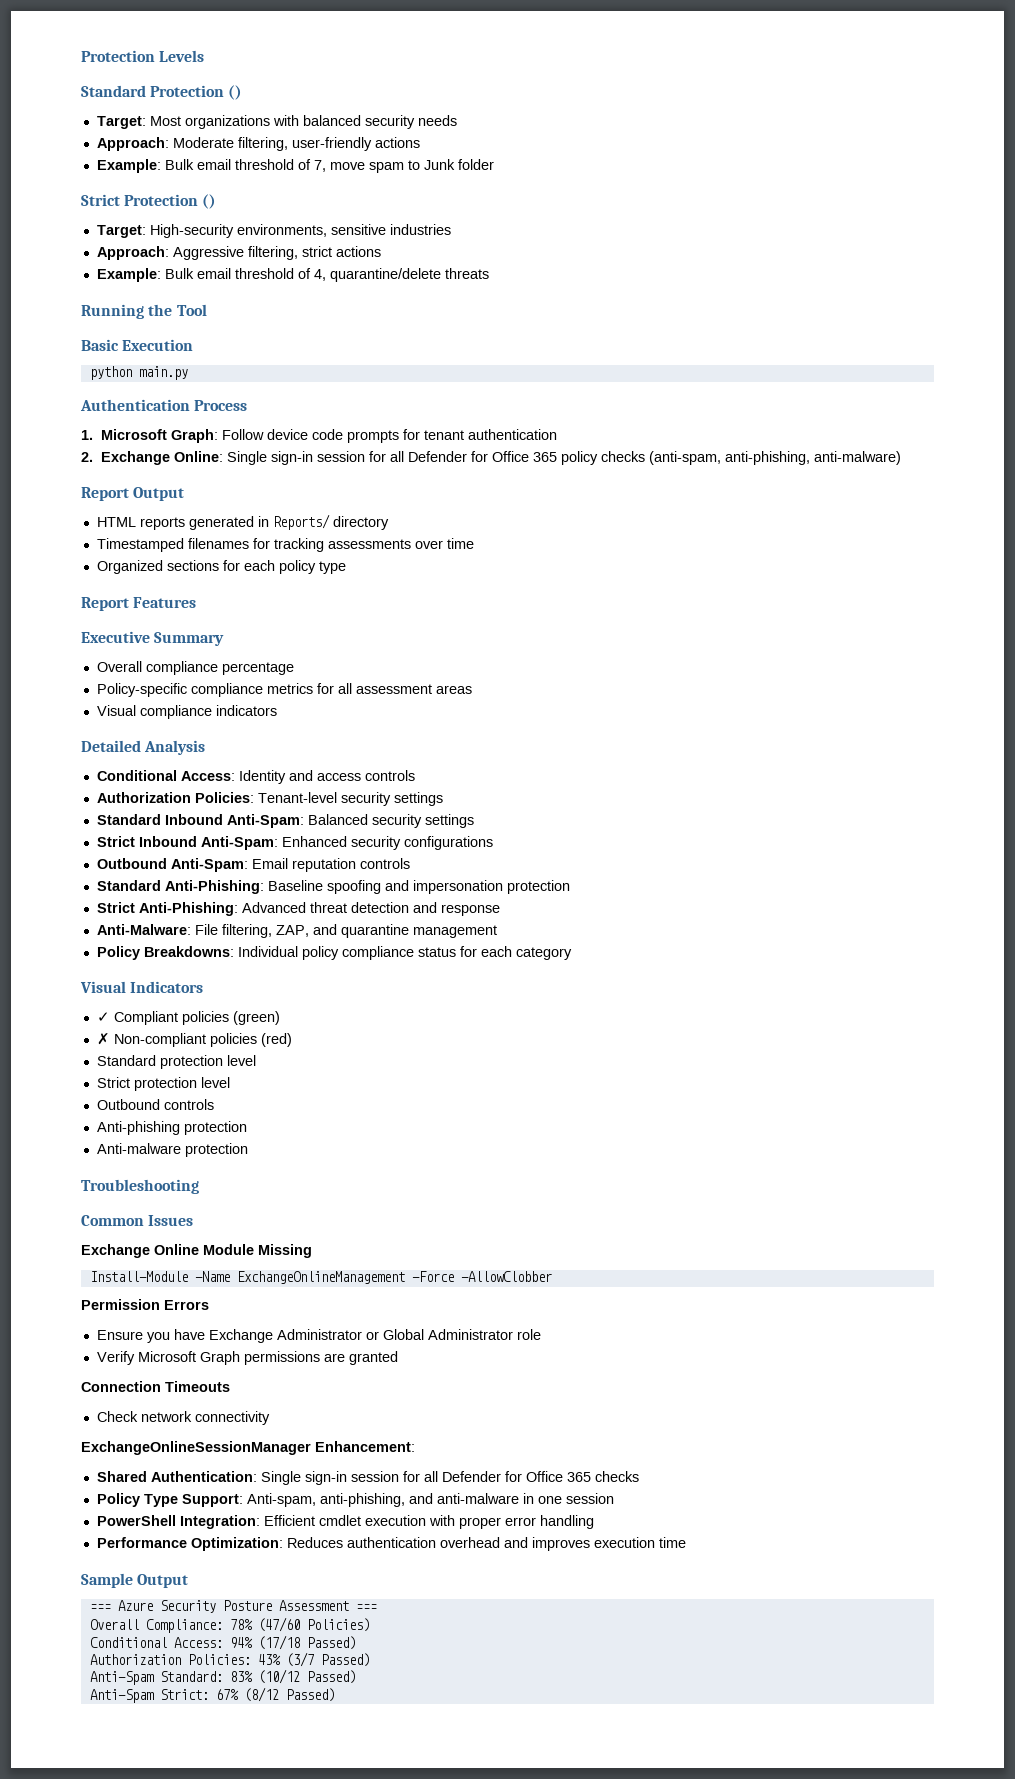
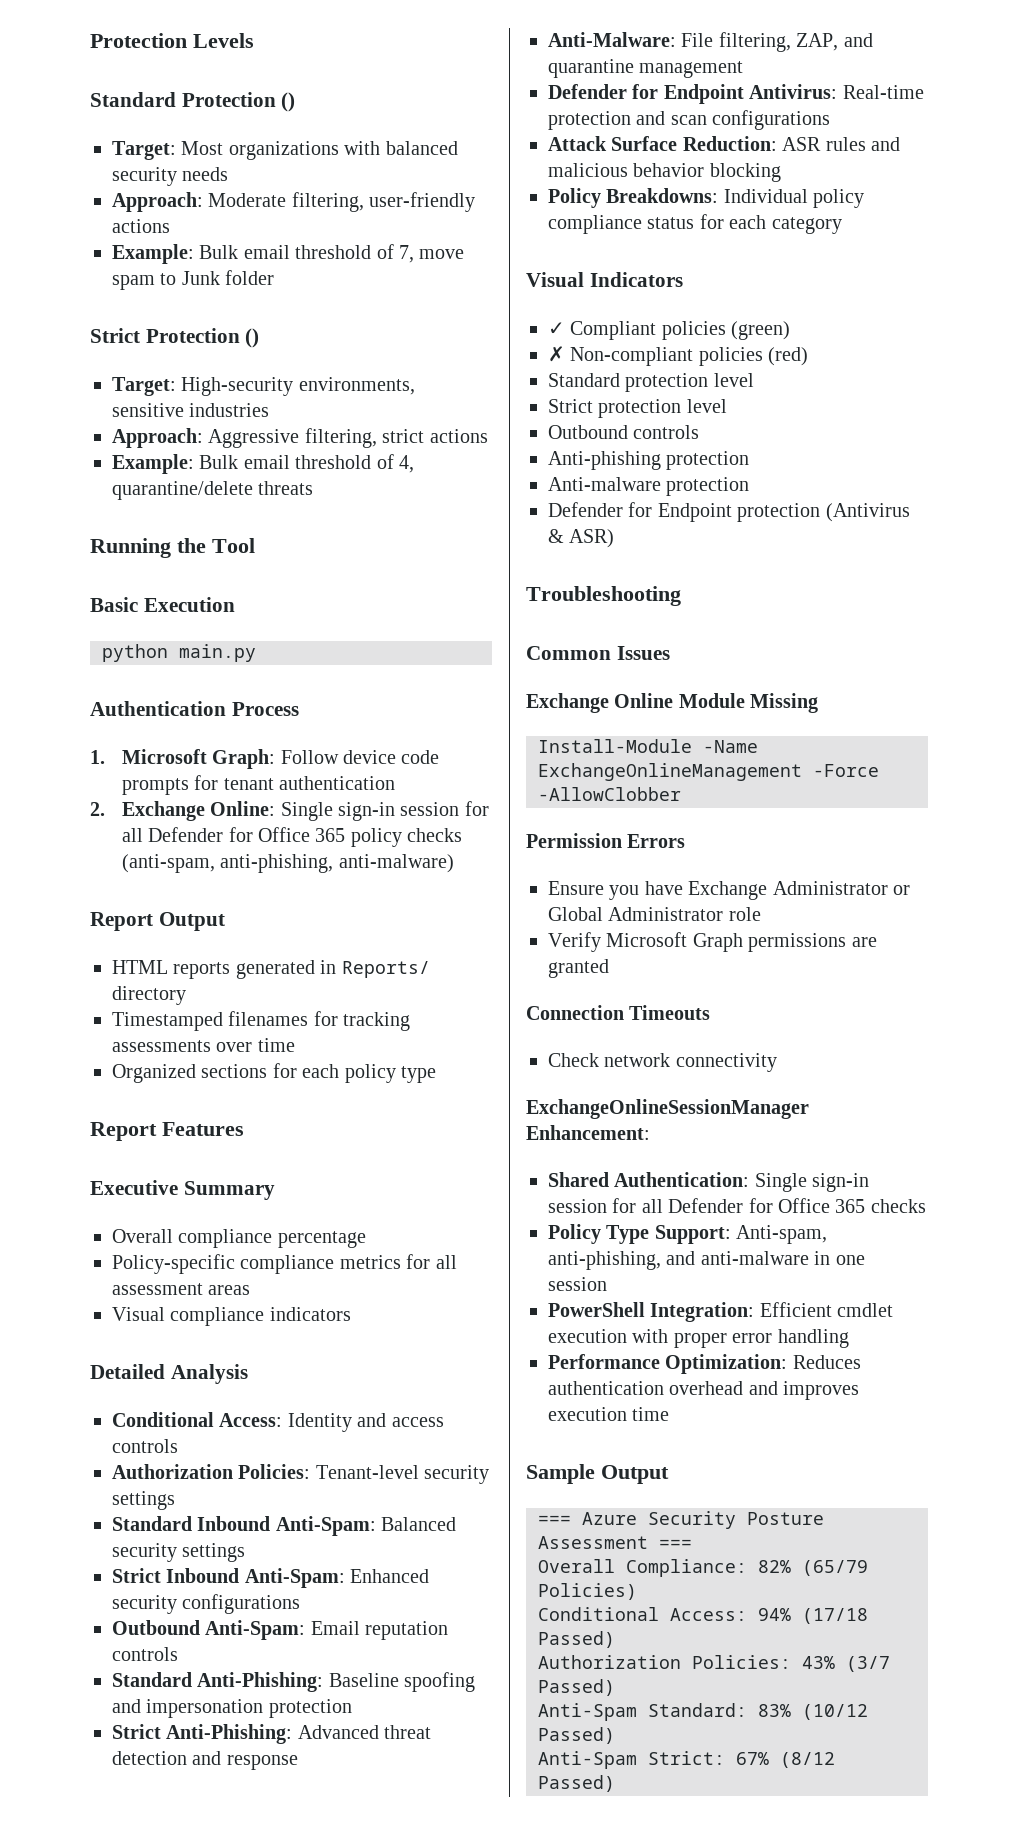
(497, 931) none -> [548,84,924,104] [548,110,831,130] [548,136,900,151] [548,163,781,182] // Defender for Endpoint Antivirus: Real-time protection and scan configurations // Attack Surface Reduction: ASR rules and malicious behavior blocking
(248, 1150) none -> [548,502,910,522] [548,529,615,548] // Defender for Endpoint protection (Antivirus & ASR)
[229,1617,300,1632] 78% (47/60 -> [758,1560,868,1576] 82% (65/79

